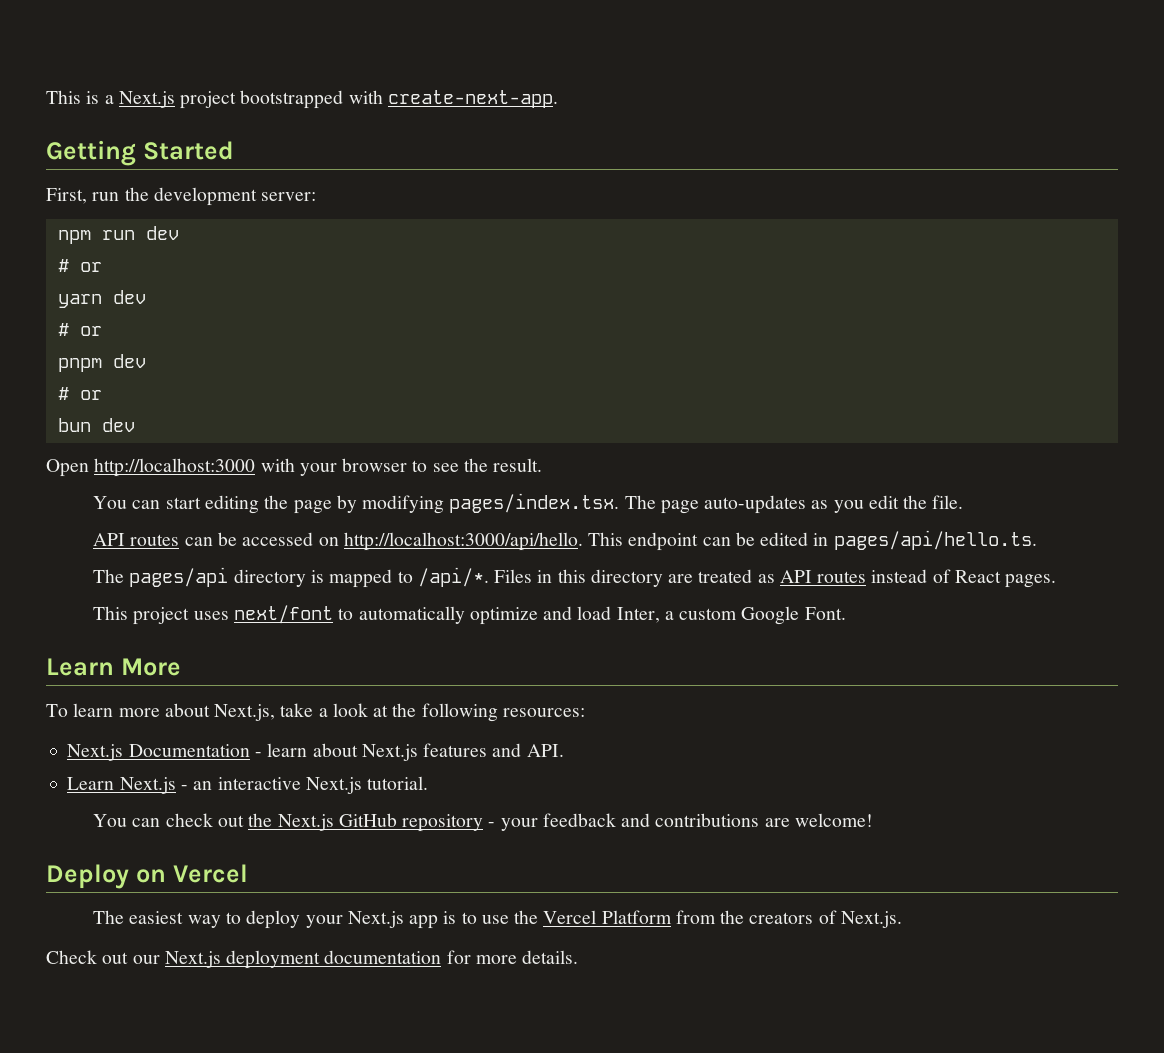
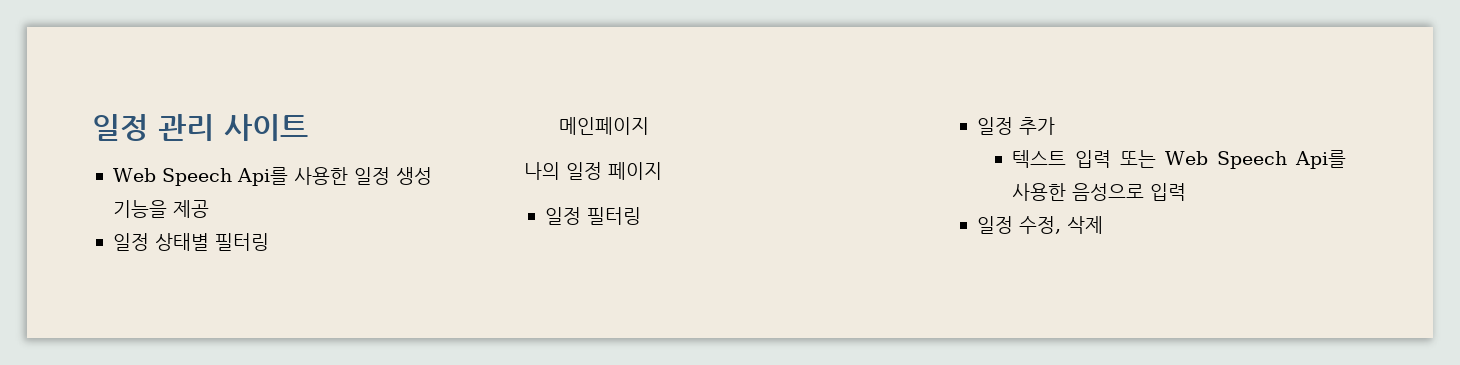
[46,90,558,109] [46,140,234,166] [46,187,317,206] [57,226,179,244] [57,259,102,272] [57,290,146,308] [57,323,102,336] [57,354,146,372] [57,387,102,400] [57,418,135,432] [46,458,543,477] [93,493,964,514] [93,530,1037,551] [93,567,1057,588] [93,605,846,625] [46,658,181,676] [46,703,585,722] [67,743,564,761] [67,776,429,794] [93,813,873,832] [46,864,248,889] [93,910,902,929] [46,950,579,969] This is a Next.js project bootstrapped with create-next-app. // Getting Started // First, run the development server: // npm run dev // # or // yarn dev // # or // pnpm dev // # or // bun dev // Open http://localhost:3000 with your browser to see the result. // You can start editing the page by modifying pages/index.tsx. The page auto-updates as you edit the file. // API routes can be accessed on http://localhost:3000/api/hello. This endpoint can be edited in pages/api/hello.ts. // The pages/api directory is mapped to /api/*. Files in this directory are treated as API routes instead of React pages. // This project uses next/font to automatically optimize and load Inter, a custom Google Font. // Learn More // To learn more about Next.js, take a look at the following resources: // Next.js Documentation - learn about Next.js features and API. // Learn Next.js - an interactive Next.js tutorial. // You can check out the Next.js GitHub repository - your feedback and contributions are welcome! // Deploy on Vercel // The easiest way to deploy your Next.js app is to use the Vercel Platform from the creators of Next.js. // Check out our Next.js deployment documentation for more details. -> [92,114,308,141] [112,167,432,186] [112,200,209,218] [112,233,269,251] [559,117,650,135] [524,162,662,180] [544,207,641,225] [976,117,1055,135] [1012,150,1346,169] [1012,183,1187,201] [976,216,1103,234] 일정 관리 사이트 // Web Speech Api를 사용한 일정 생성 기능을 제공 // 일정 상태별 필터링 // 메인페이지 // 나의 일정 페이지 // 일정 필터링 // 일정 추가 // 텍스트 입력 또는 Web Speech Api를 사용한 음성으로 입력 // 일정 수정, 삭제

